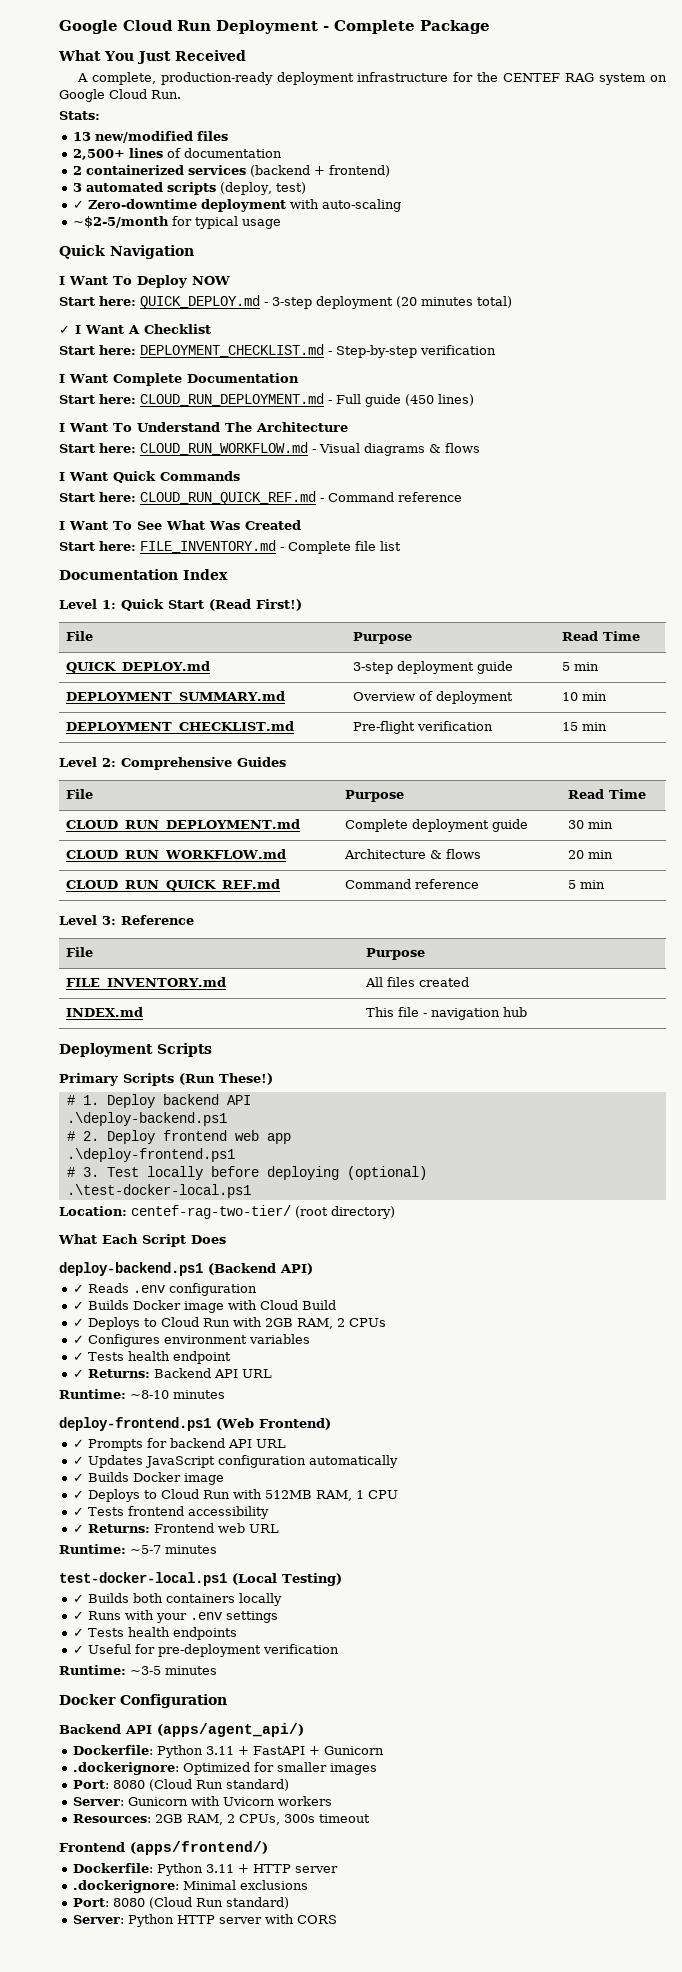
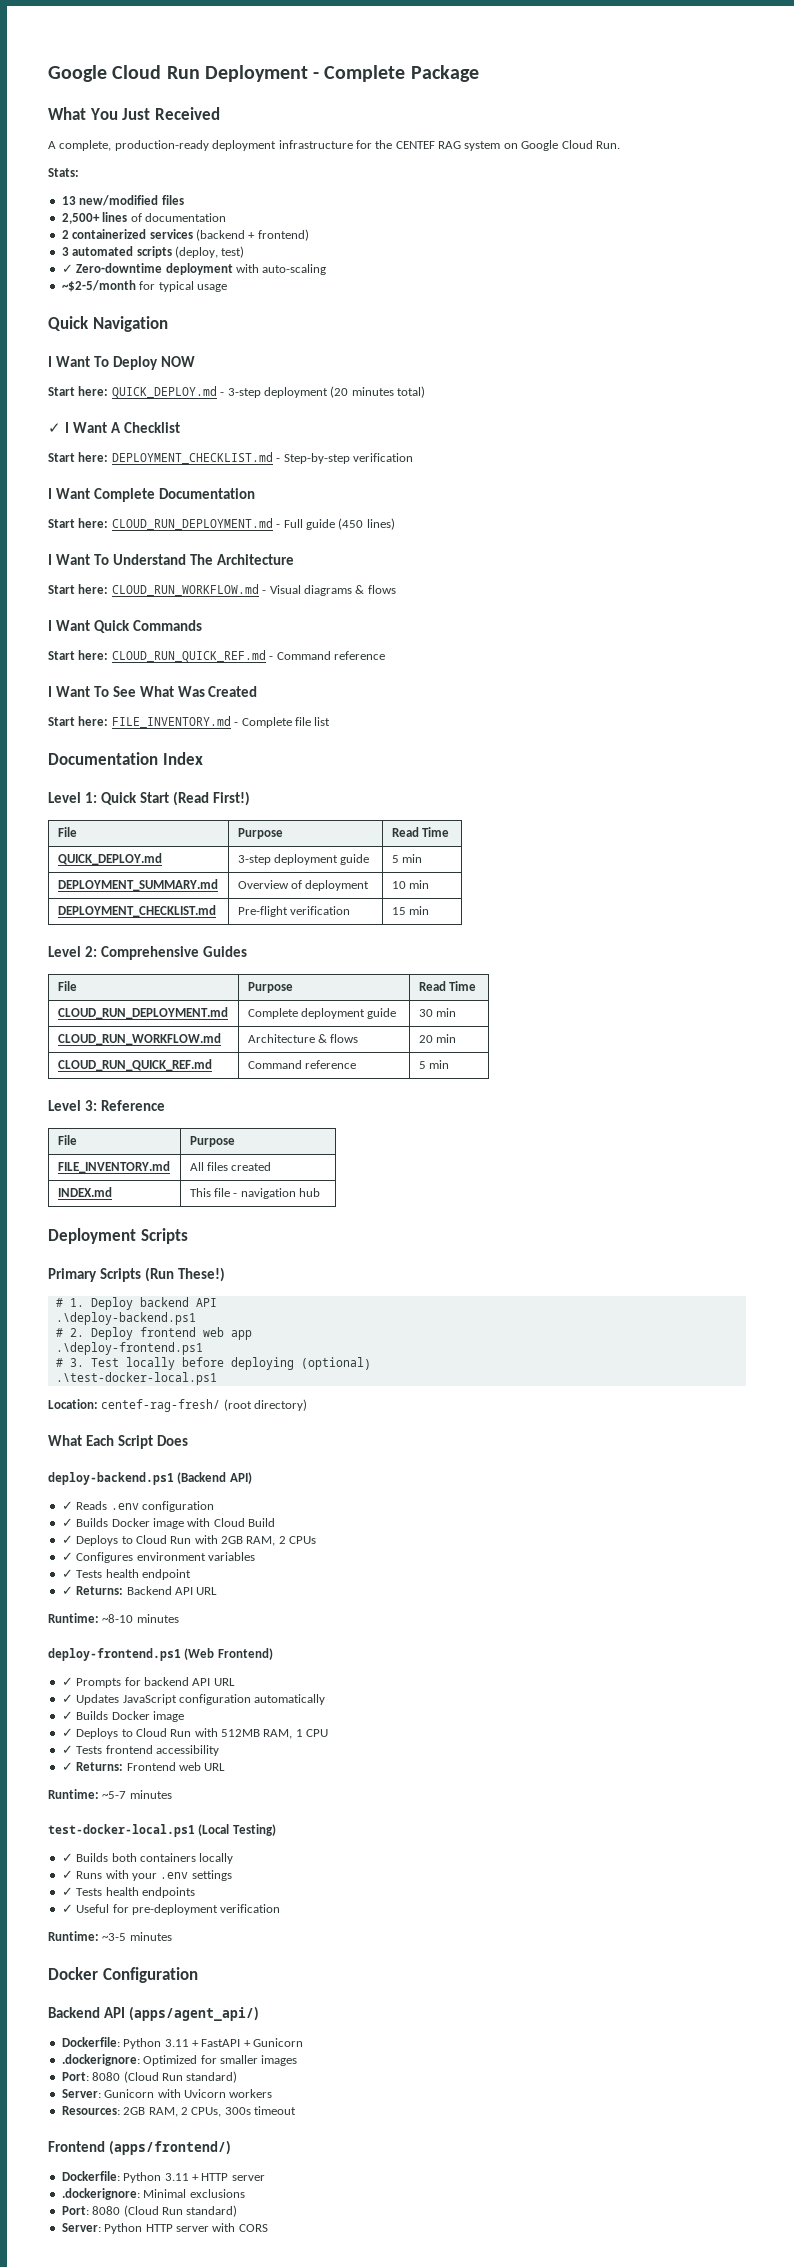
[131,1205,291,1219] centef-rag-two-tier/ -> [101,1399,221,1412] centef-rag-fresh/

